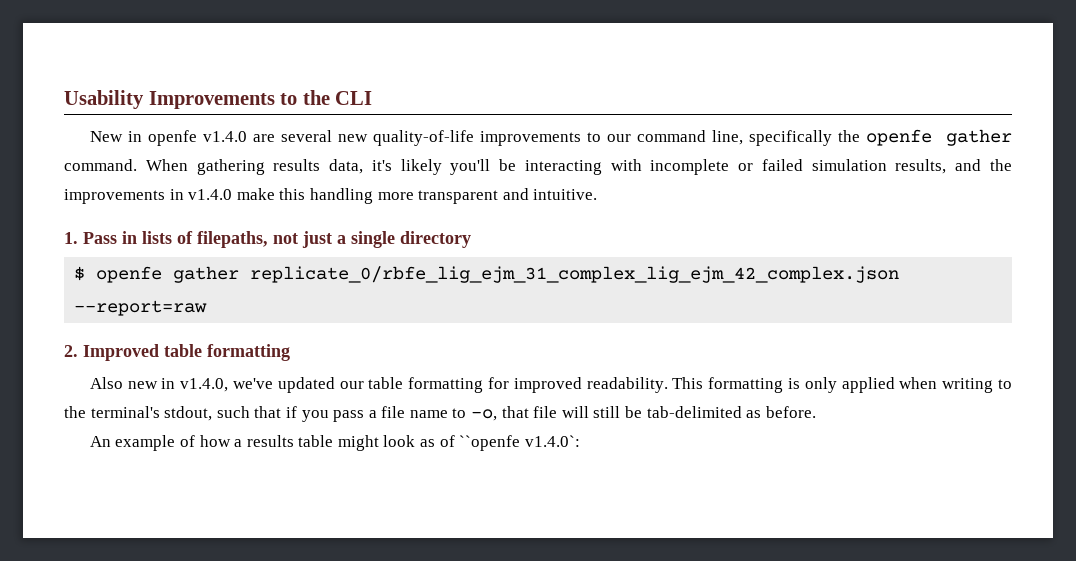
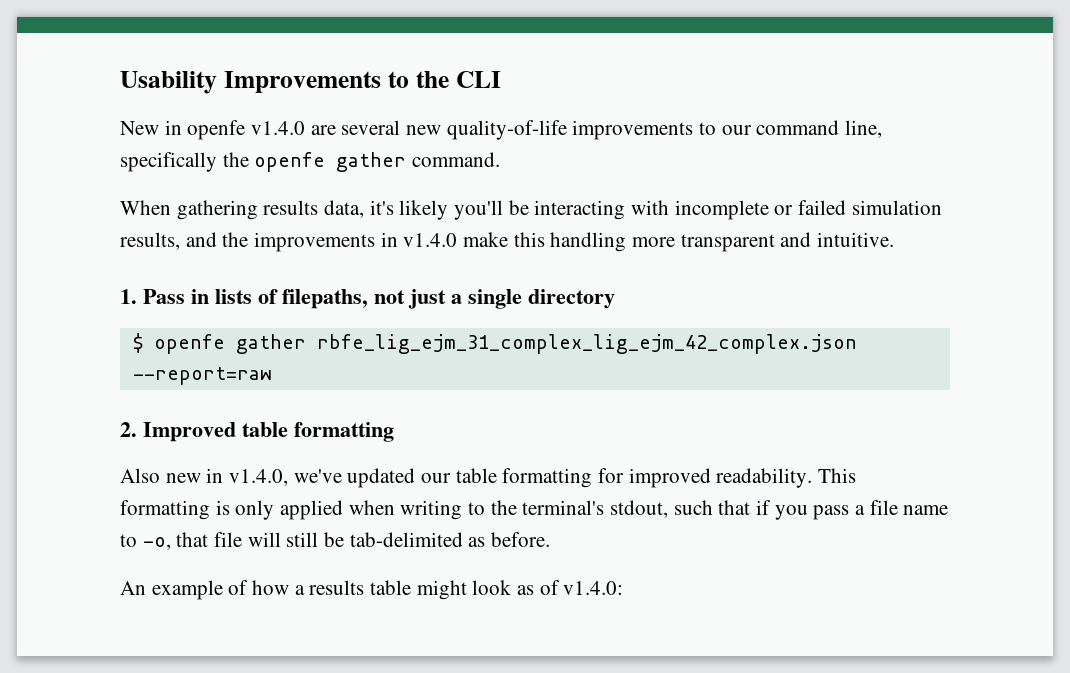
(137, 165) none -> (501, 159) //
[250,266,900,283] replicate_0/rbfe_lig_ejm_31_complex_lig_ejm_42_complex.json -> [316,334,857,354] rbfe_lig_ejm_31_complex_lig_ejm_42_complex.json
[459,435,580,451] ``openfe v1.4.0`: -> [563,581,624,595] v1.4.0:

